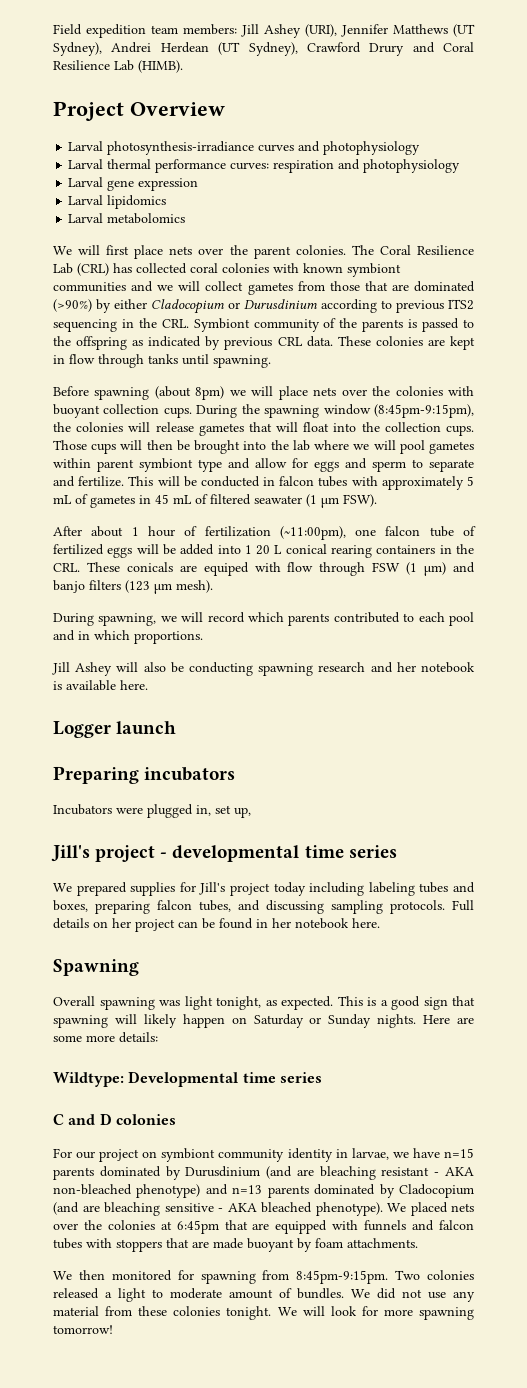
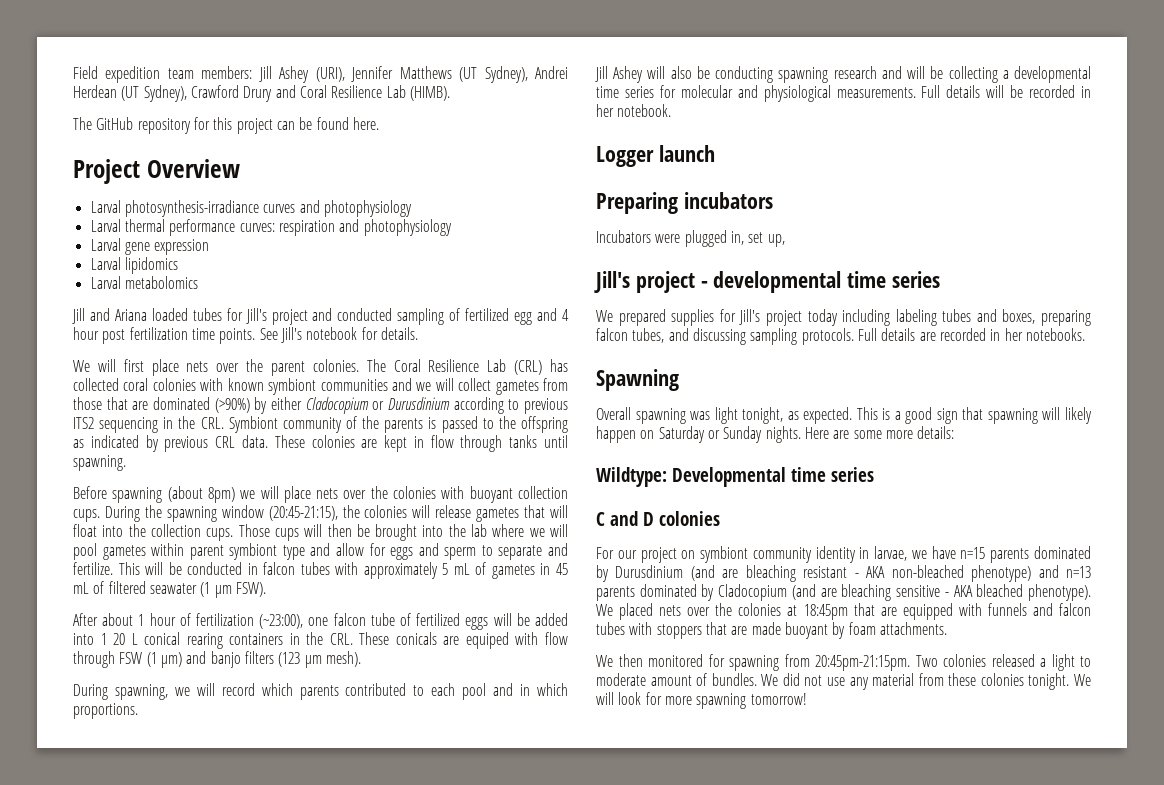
(183, 66) none -> [73,117,379,134] // The GitHub repository for this project can be found here.
(186, 218) none -> [72,308,569,325] [73,327,418,344] // Jill and Ariana loaded tubes for Jill's project and conducted sampling of fertilized egg and 4 hour post fertilization time points. See Jill's notebook for details.
[374,404,474,418] (8:45pm-9:15pm), -> [268,506,338,521] (20:45-21:15),
[279,526,346,540] (~11:00pm), -> [259,614,304,629] (~23:00),
[396,662,475,673] [53,680,148,691] her notebook is available here. -> [907,66,1091,83] [596,85,1091,102] [596,104,672,117] will be collecting a developmental time series for molecular and physiological measurements. Full details will be recorded in her notebook.
[93,918,380,932] on her project can be found in her notebook here. -> [919,328,1085,341] are recorded in her notebooks.
[176,1220,219,1234] 6:45pm -> [803,604,848,620] 18:45pm
[296,1270,389,1284] 8:45pm-9:15pm. -> [815,655,910,671] 20:45pm-21:15pm.

